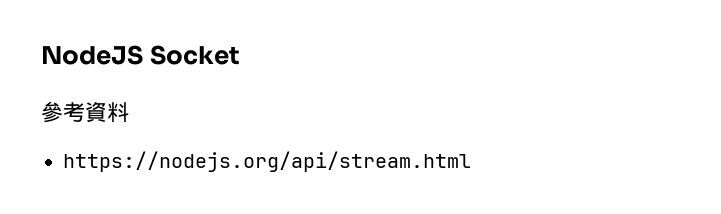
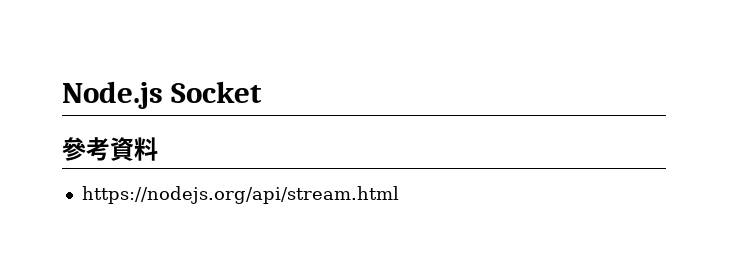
[41,45,143,65] NodeJS -> [62,81,163,109] Node.js

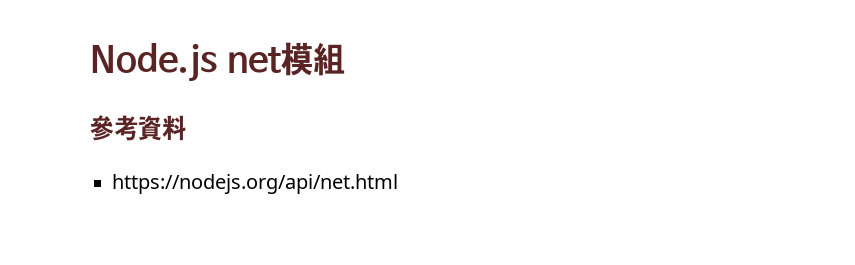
[171,81,263,103] Socket -> [226,42,345,76] net模組
[81,186,399,204] https://nodejs.org/api/stream.html -> [112,174,398,194] https://nodejs.org/api/net.html

